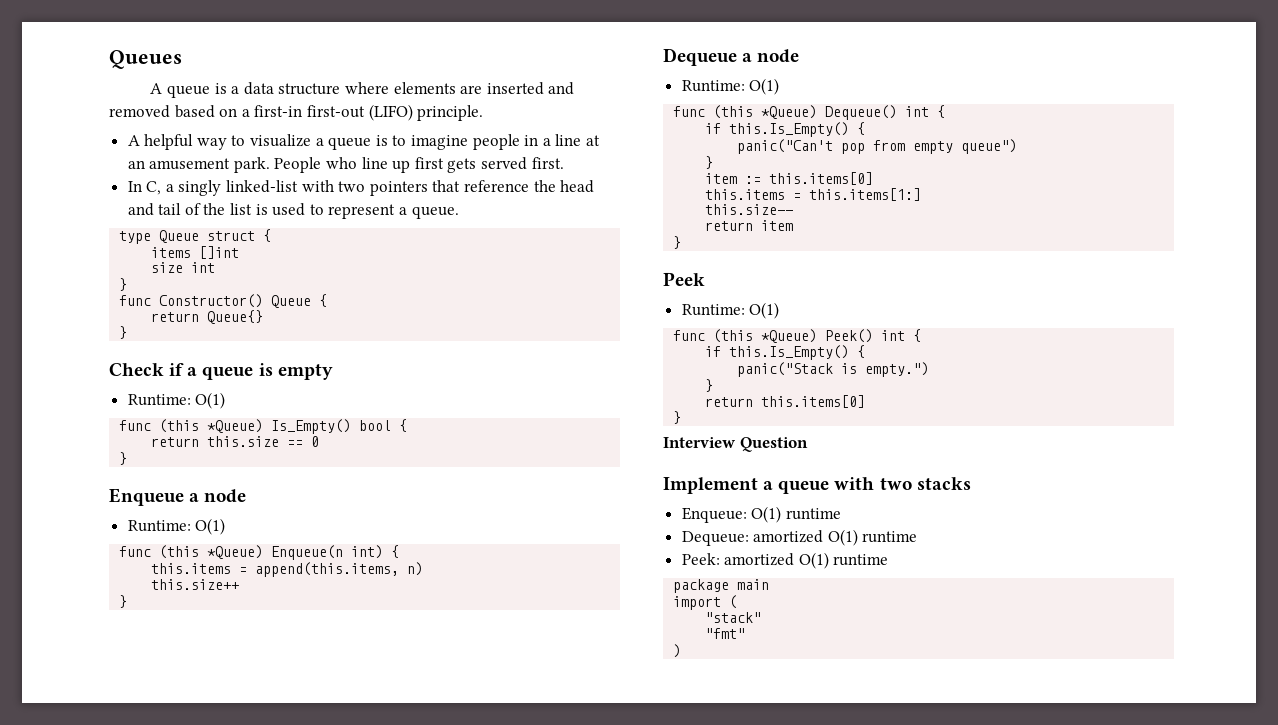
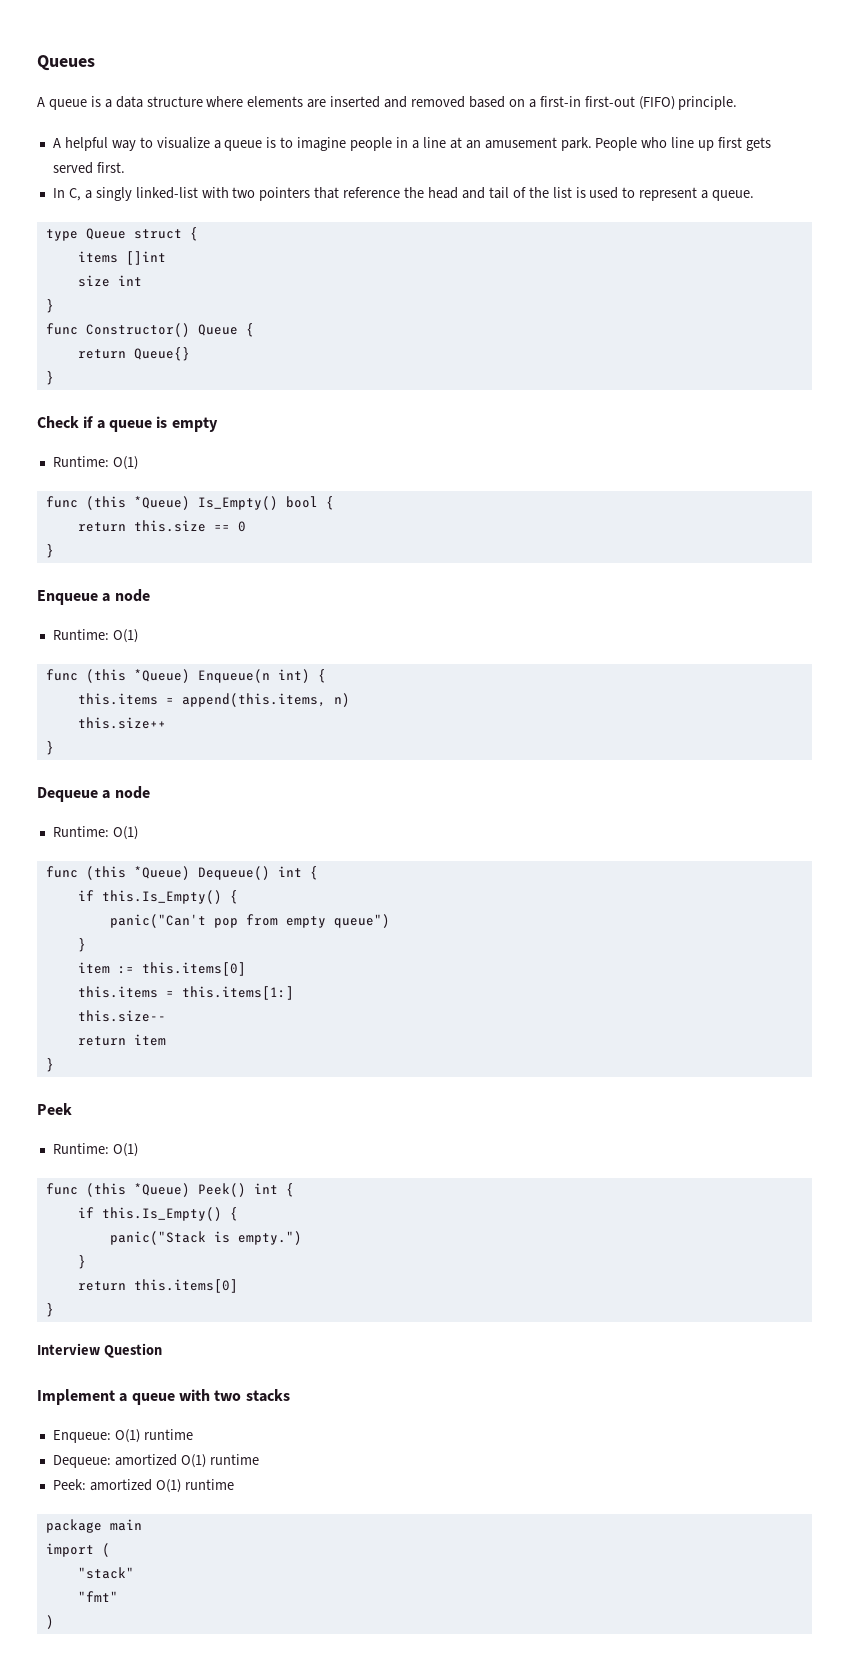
[368,104,413,121] (LIFO) -> [638,96,675,110] (FIFO)

